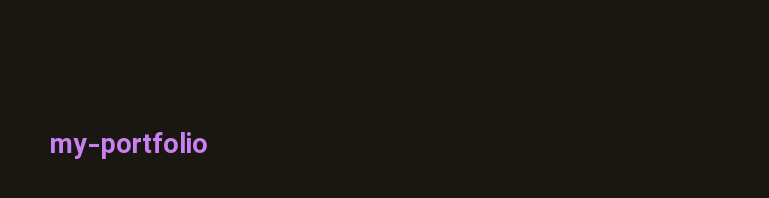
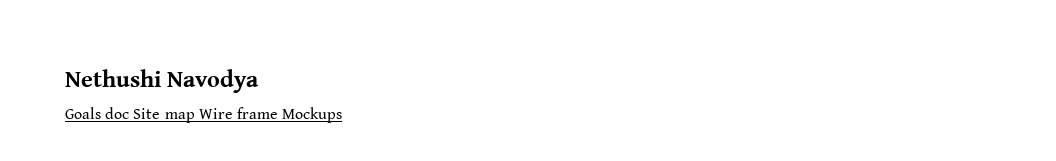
[50,132,208,159] my-portfolio -> [65,69,260,93] [65,107,343,123] Nethushi Navodya // Goals doc Site map Wire frame Mockups

